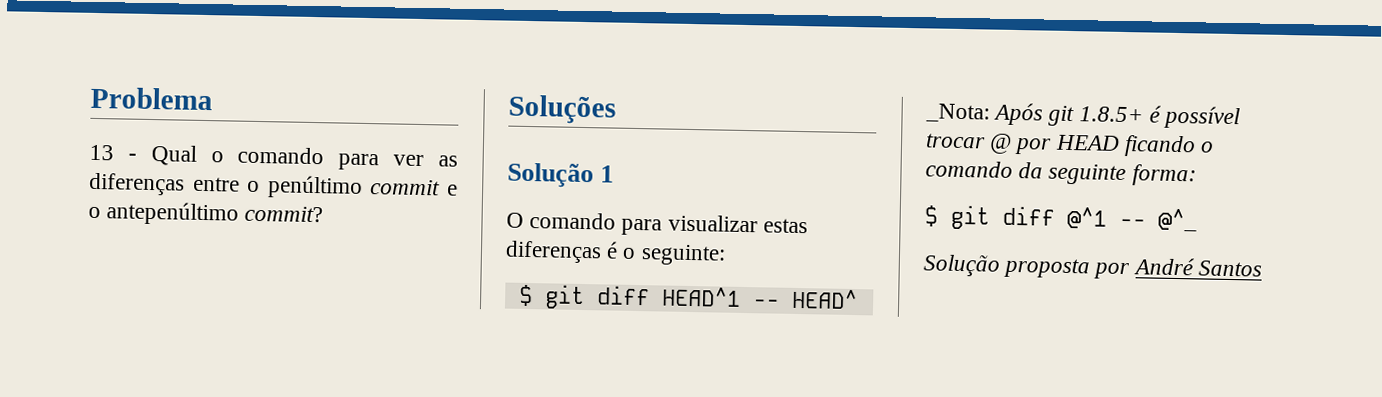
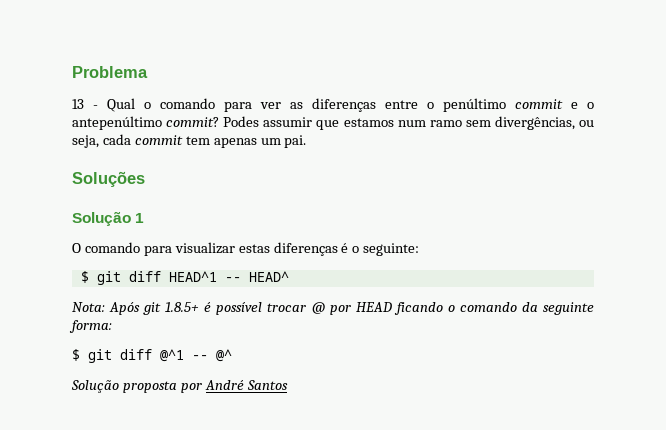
(324, 214) none -> [223,116,595,130] [72,134,307,148] Podes assumir que estamos num ramo sem divergências, ou seja, cada commit tem apenas um pai.
[925,103,990,123] _Nota: -> [72,302,105,312] Nota:
[1158,208,1197,232] @^_ -> [216,349,232,362] @^

